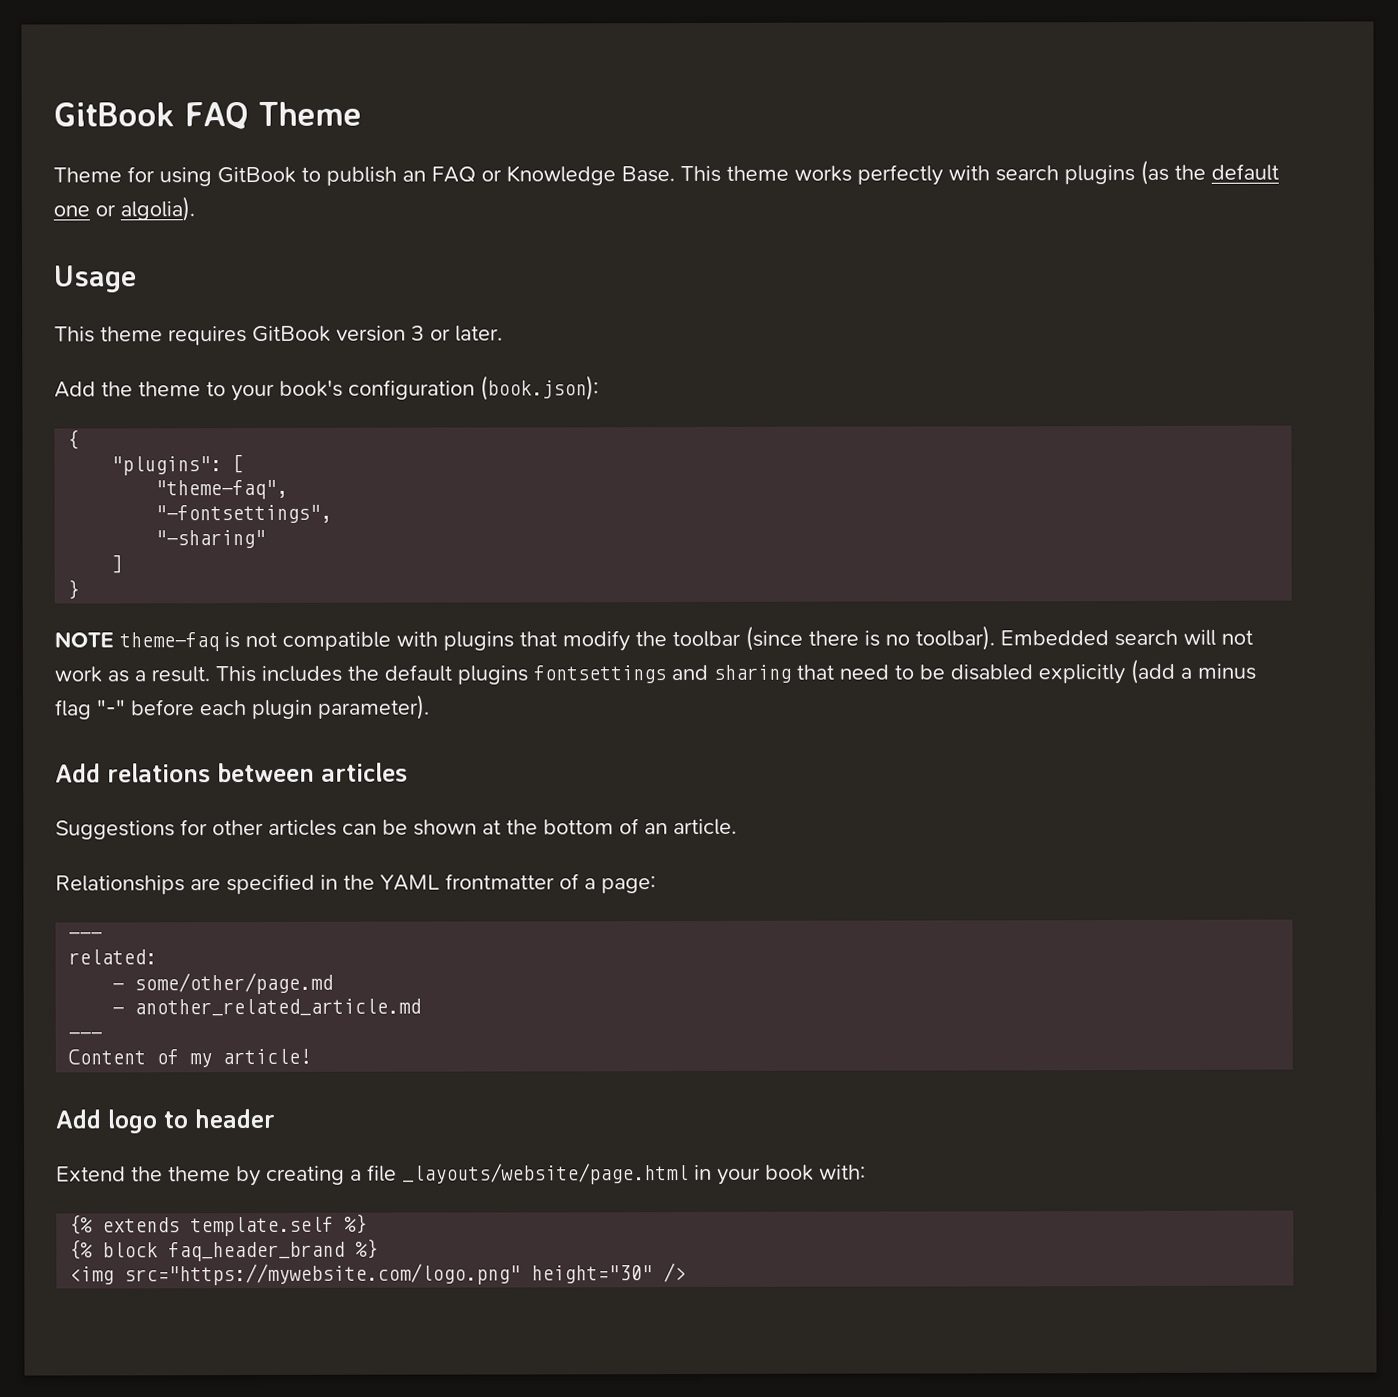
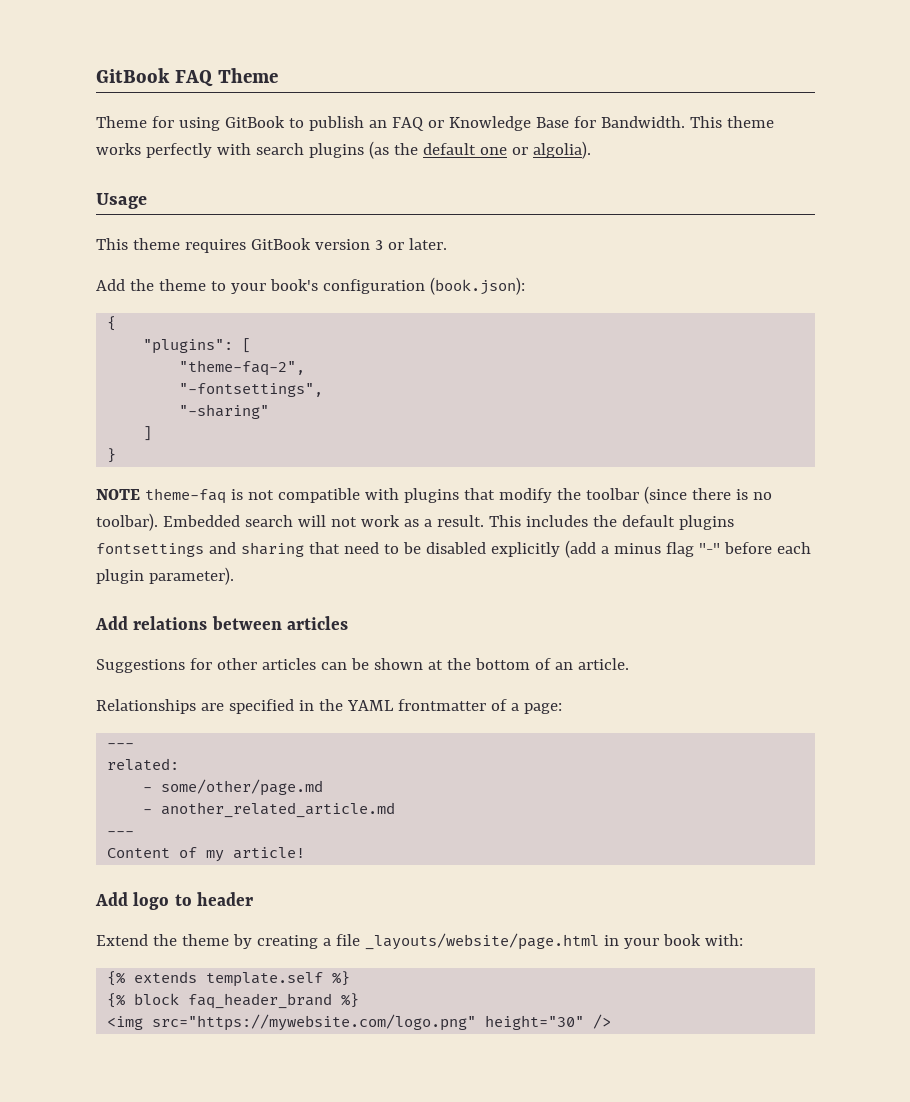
[621,166,675,183] Base. -> [535,116,685,128] Base for Bandwidth.
[155,479,289,500] "theme-faq", -> [179,360,306,376] "theme-faq-2",

